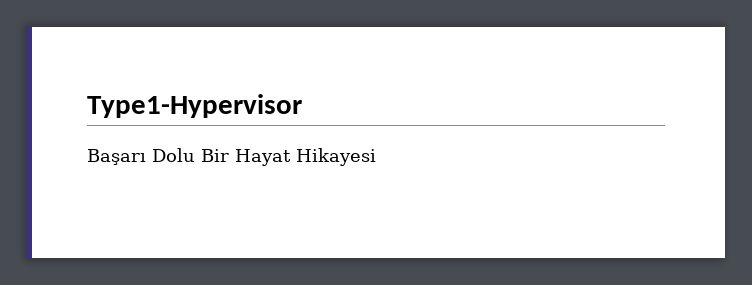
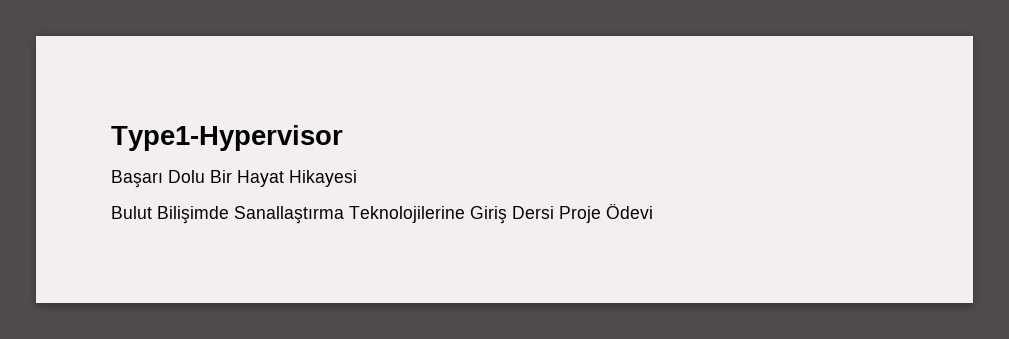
(376, 157) none -> [111,203,653,224] // Bulut Bilişimde Sanallaştırma Teknolojilerine Giriş Dersi Proje Ödevi

